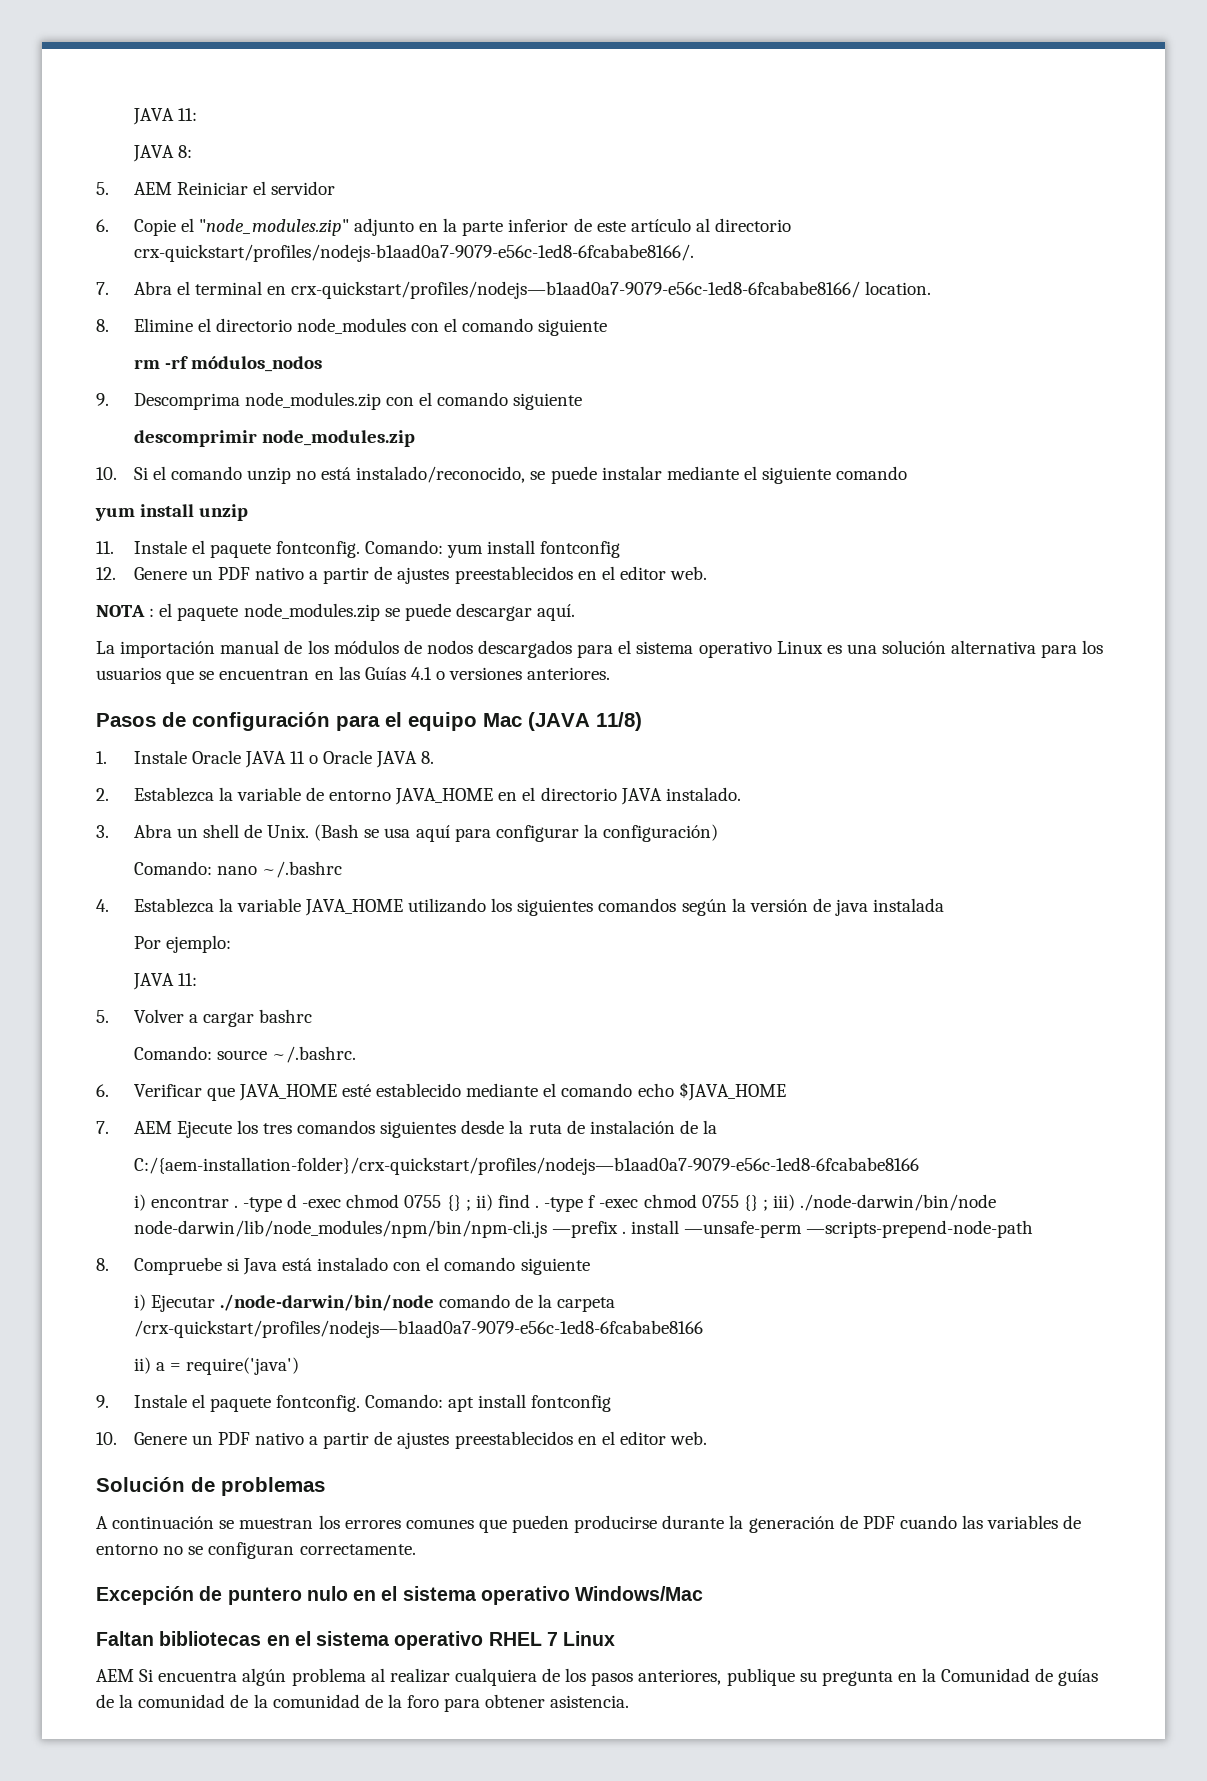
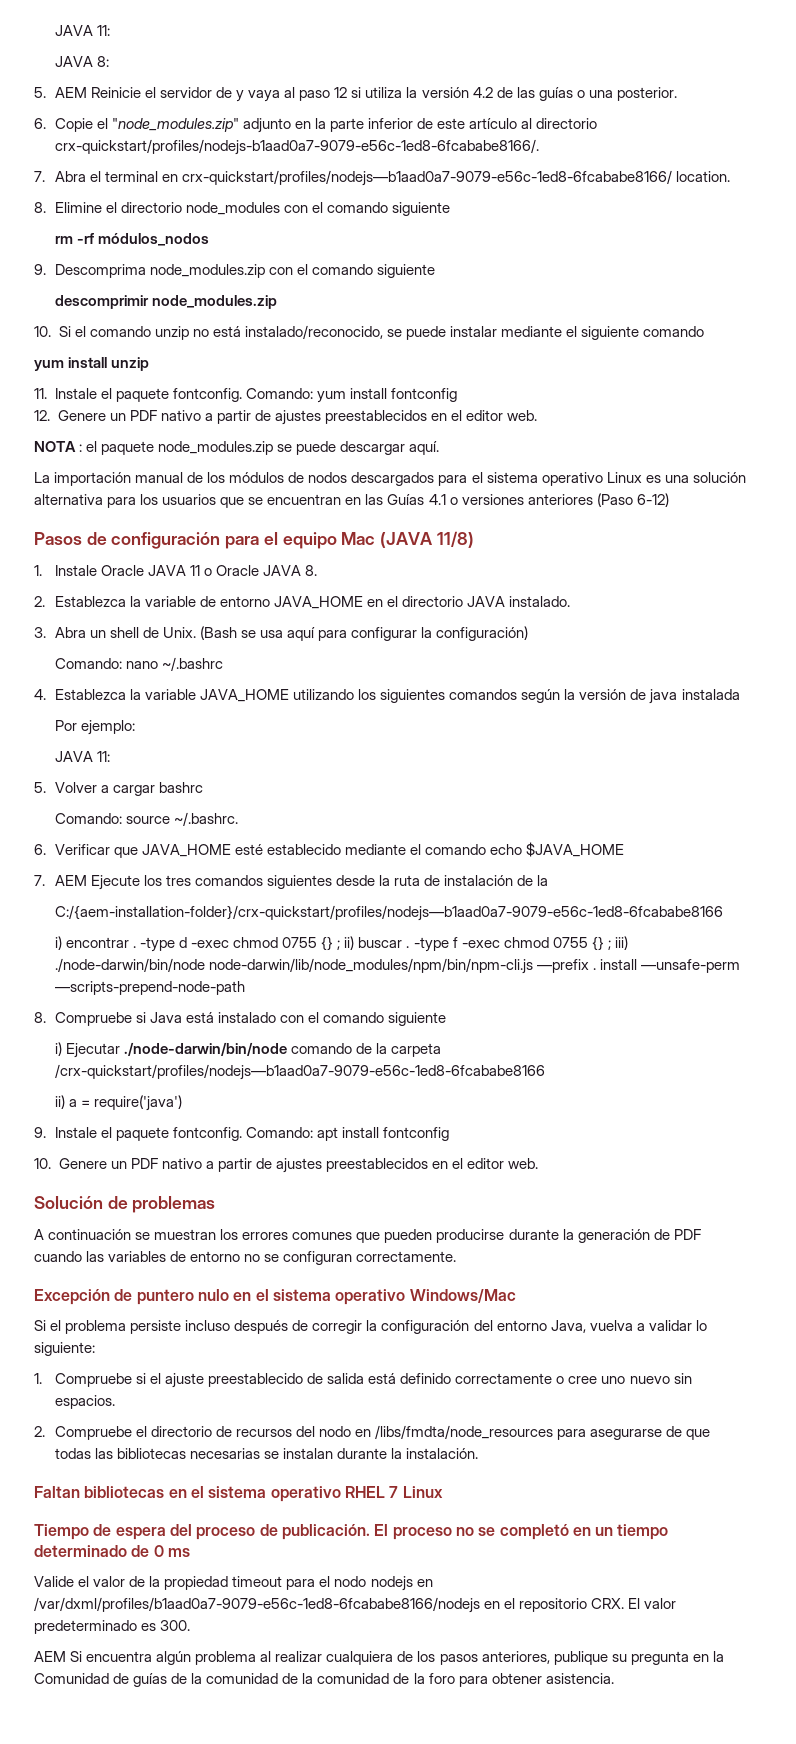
[176,182,248,195] Reiniciar -> [90,87,141,98] Reinicie
(335, 188) none -> [216,87,677,102] de y vaya al paso 12 si utiliza la versión 4.2 de las guías o una posterior.
[527,667,611,680] anteriores. -> [527,493,669,507] anteriores (Paso 6-12)
[497,1194,530,1208] find -> [358,937,403,948] buscar
(704, 1593) none -> [34,1320,707,1334] [34,1342,95,1356] [34,1373,692,1388] [54,1395,115,1409] [34,1425,711,1440] [54,1448,479,1459] // Si el problema persiste incluso después de corregir la configuración del entorno Java, vuelva a validar lo siguiente: // 1. Compruebe si el ajuste preestablecido de salida está definido correctamente o cree uno nuevo sin espacios. // 2. Compruebe el directorio de recursos del nodo en /libs/fmdta/node_resources para asegurarse de que todas las bibliotecas necesarias se instalan durante la instalación.
(616, 1638) none -> [34,1524,669,1540] [34,1545,190,1557] [34,1576,433,1591] [34,1597,677,1613] [34,1620,191,1634] // Tiempo de espera del proceso de publicación. El proceso no se completó en un tiempo determinado de 0 ms // Valide el valor de la propiedad timeout para el nodo nodejs en /var/dxml/profiles/b1aad0a7-9079-e56c-1ed8-6fcababe8166/nodejs en el repositorio CRX. El valor predeterminado es 300.

